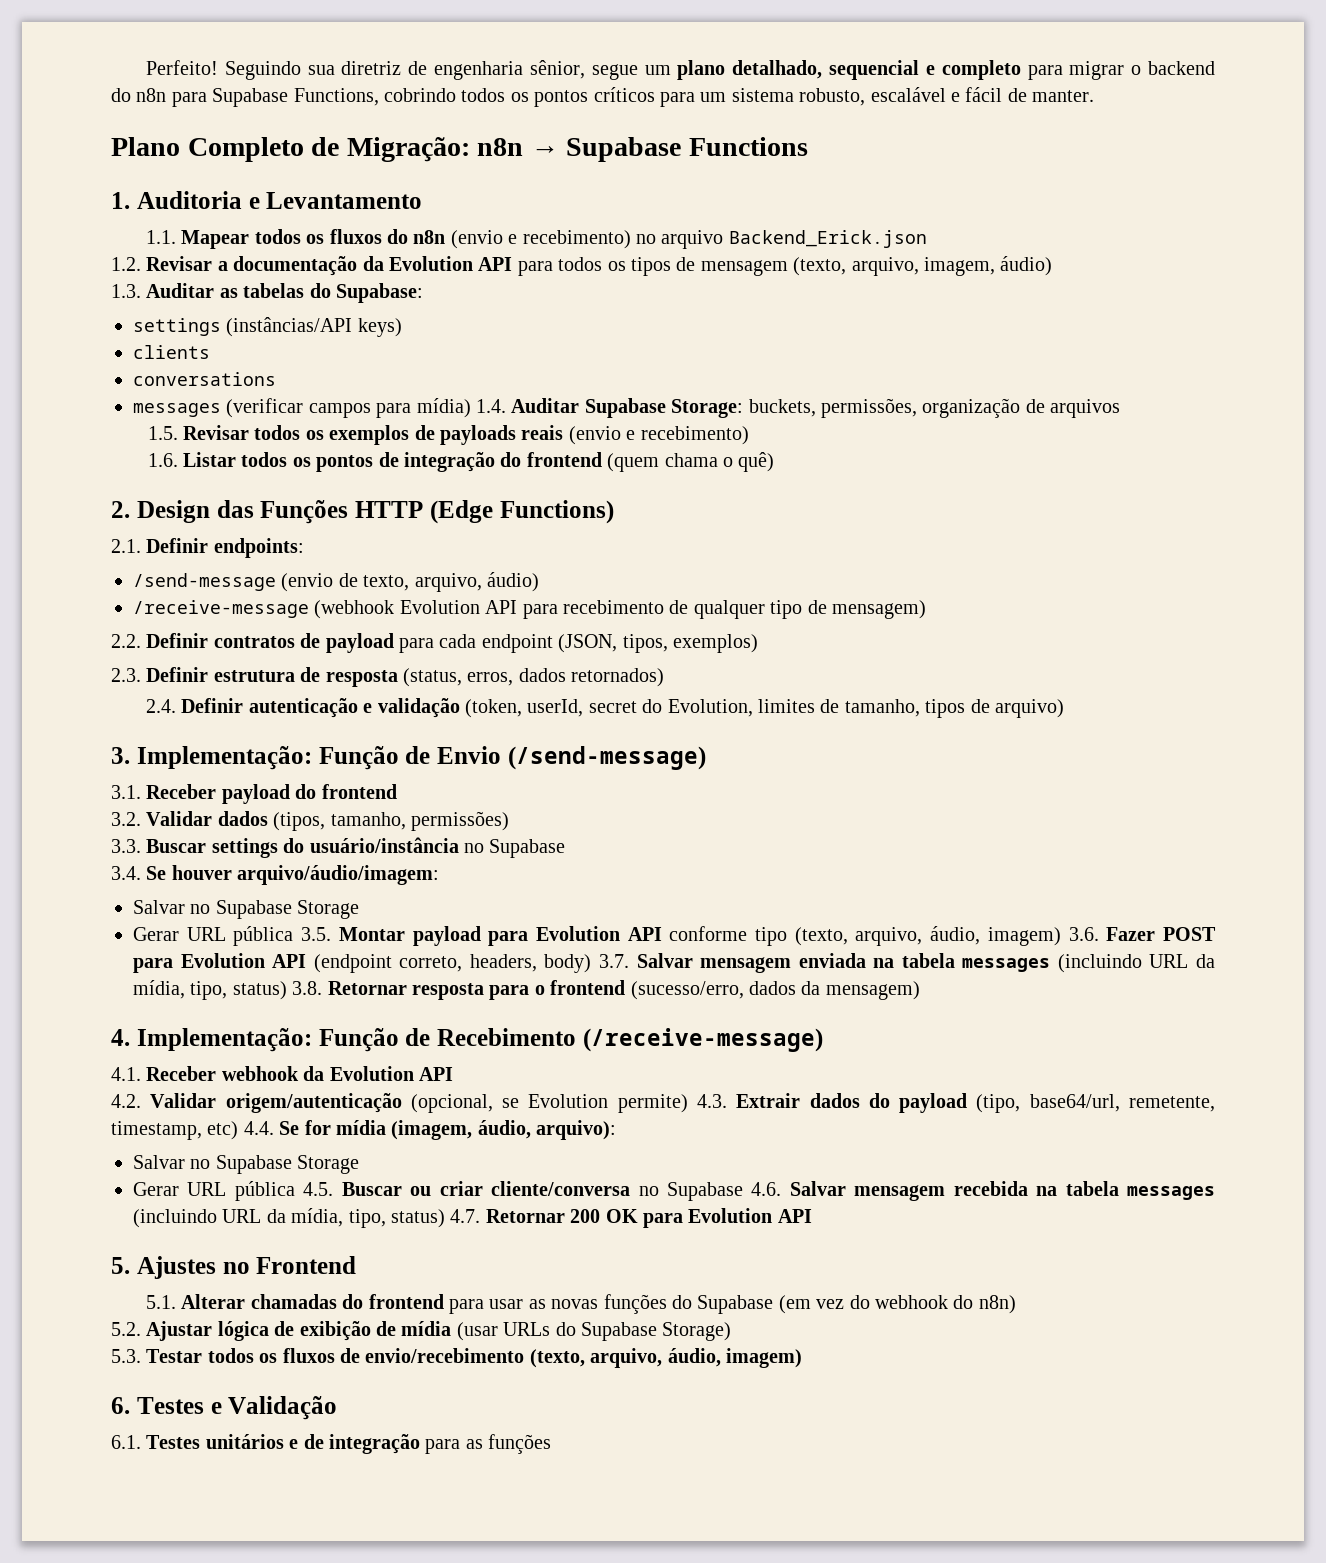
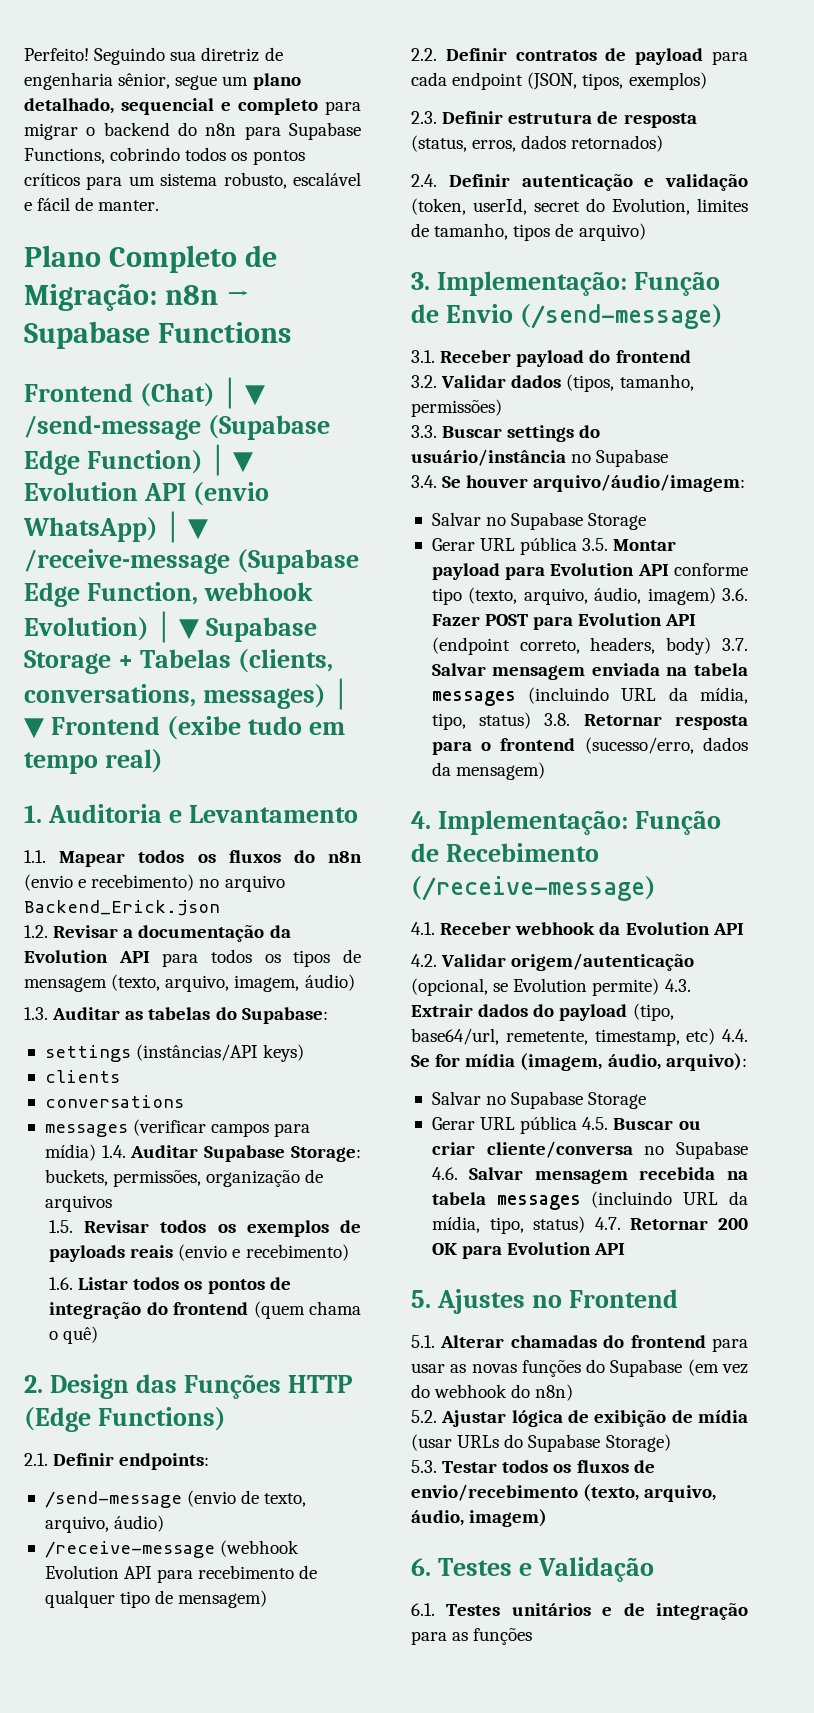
(808, 146) none -> [24,377,265,409] [24,415,330,440] [24,444,253,476] [24,482,269,506] [23,511,208,543] [24,549,359,574] [24,582,313,607] [24,611,317,643] [24,649,333,674] [24,678,349,710] [24,716,345,740] [24,749,163,774] // Frontend (Chat) │ ▼ /send-message (Supabase Edge Function) │ ▼ Evolution API (envio WhatsApp) │ ▼ /receive-message (Supabase Edge Function, webhook Evolution) │ ▼ Supabase Storage + Tabelas (clients, conversations, messages) │ ▼ Frontend (exibe tudo em tempo real)

